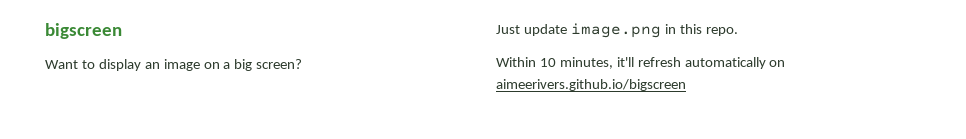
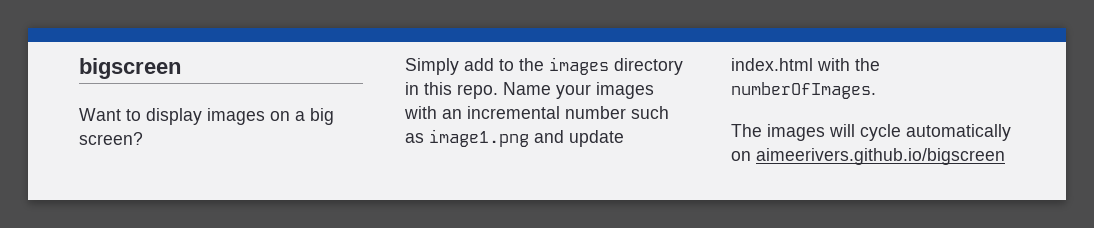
[144,59,200,71] an image -> [207,108,265,125] images
[496,23,738,38] [496,57,681,69] Just update image.png in this repo. // Within 10 minutes, it'll refresh -> [405,57,683,75] [405,82,654,99] [404,106,669,119] [405,129,624,147] [731,58,880,71] [731,82,876,99] [731,124,901,141] Simply add to the images directory in this repo. Name your images with an incremental number such as image1.png and update index.html with the numberOfImages. // The images will cycle

